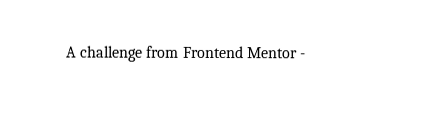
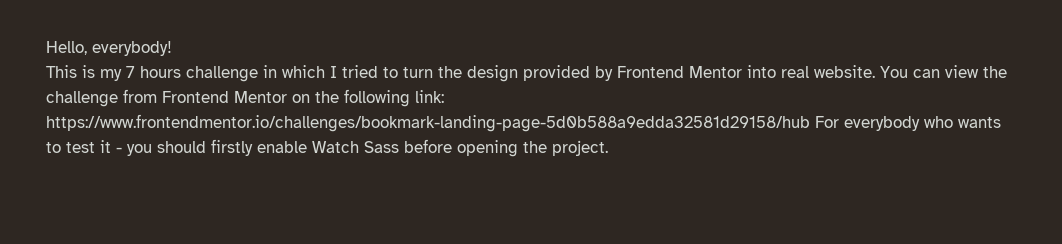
[66,45,306,62] A challenge from Frontend Mentor - -> [46,41,172,56] [46,65,1007,82] [46,89,444,107] [46,114,1001,132] [46,139,608,157] Hello, everybody! // This is my 7 hours challenge in which I tried to turn the design provided by Frontend Mentor into real website. You can view the challenge from Frontend Mentor on the following link: https://www.frontendmentor.io/challenges/bookmark-landing-page-5d0b588a9edda32581d29158/hub For everybody who wants to test it - you should firstly enable Watch Sass before opening the project.

